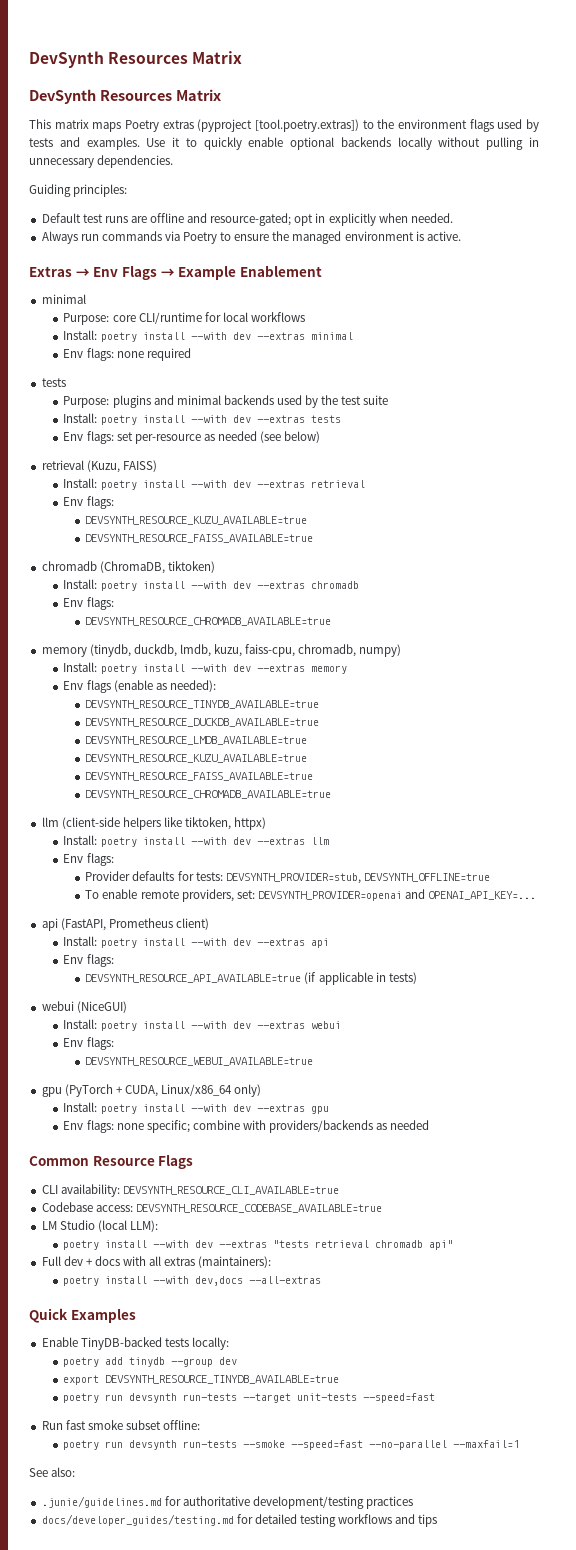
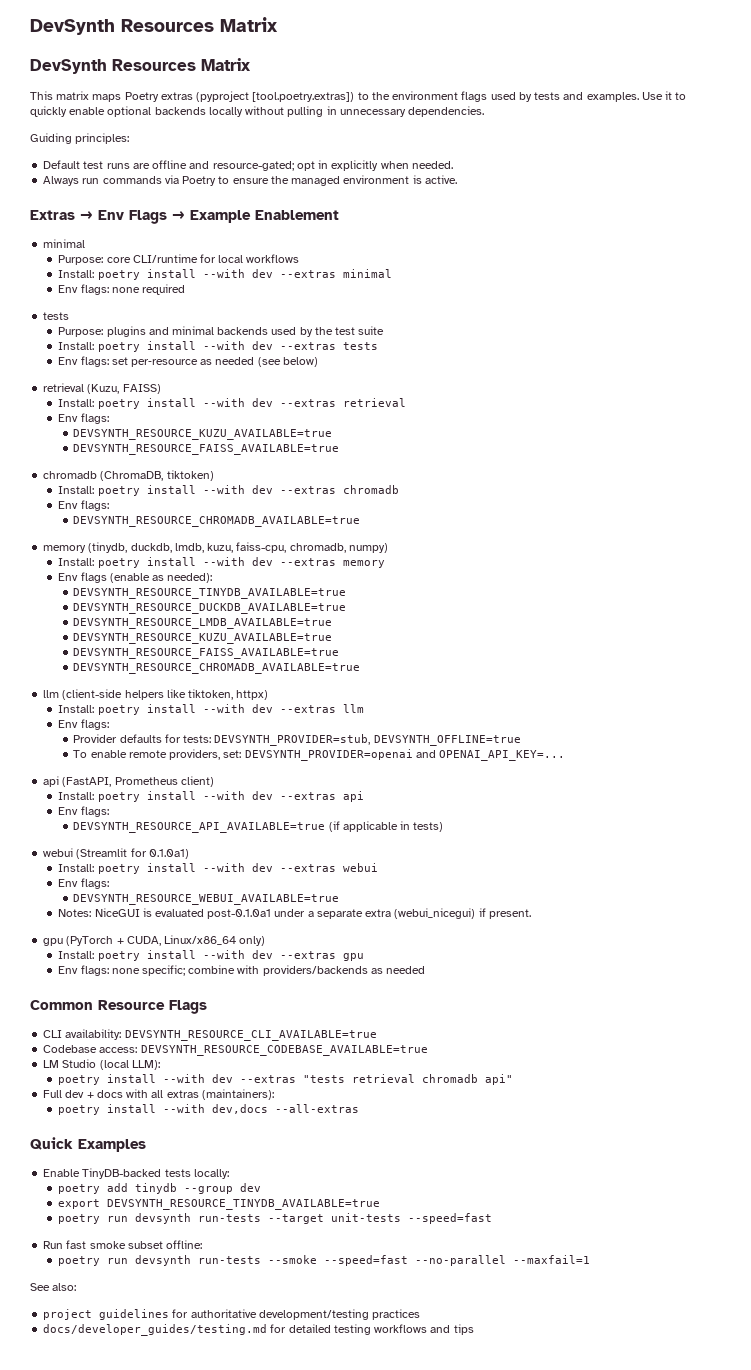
[76,1001,127,1013] (NiceGUI) -> [76,848,189,859] (Streamlit for 0.1.0a1)
(314, 1061) none -> [58,908,531,919] // Notes: NiceGUI is evaluated post-0.1.0a1 under a separate extra (webui_nicegui) if present.
[41,1496,162,1508] .junie/guidelines.md -> [43,1309,170,1320] project guidelines

